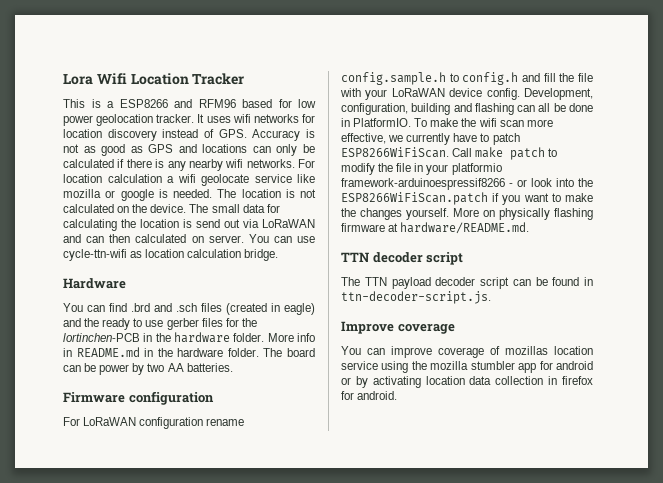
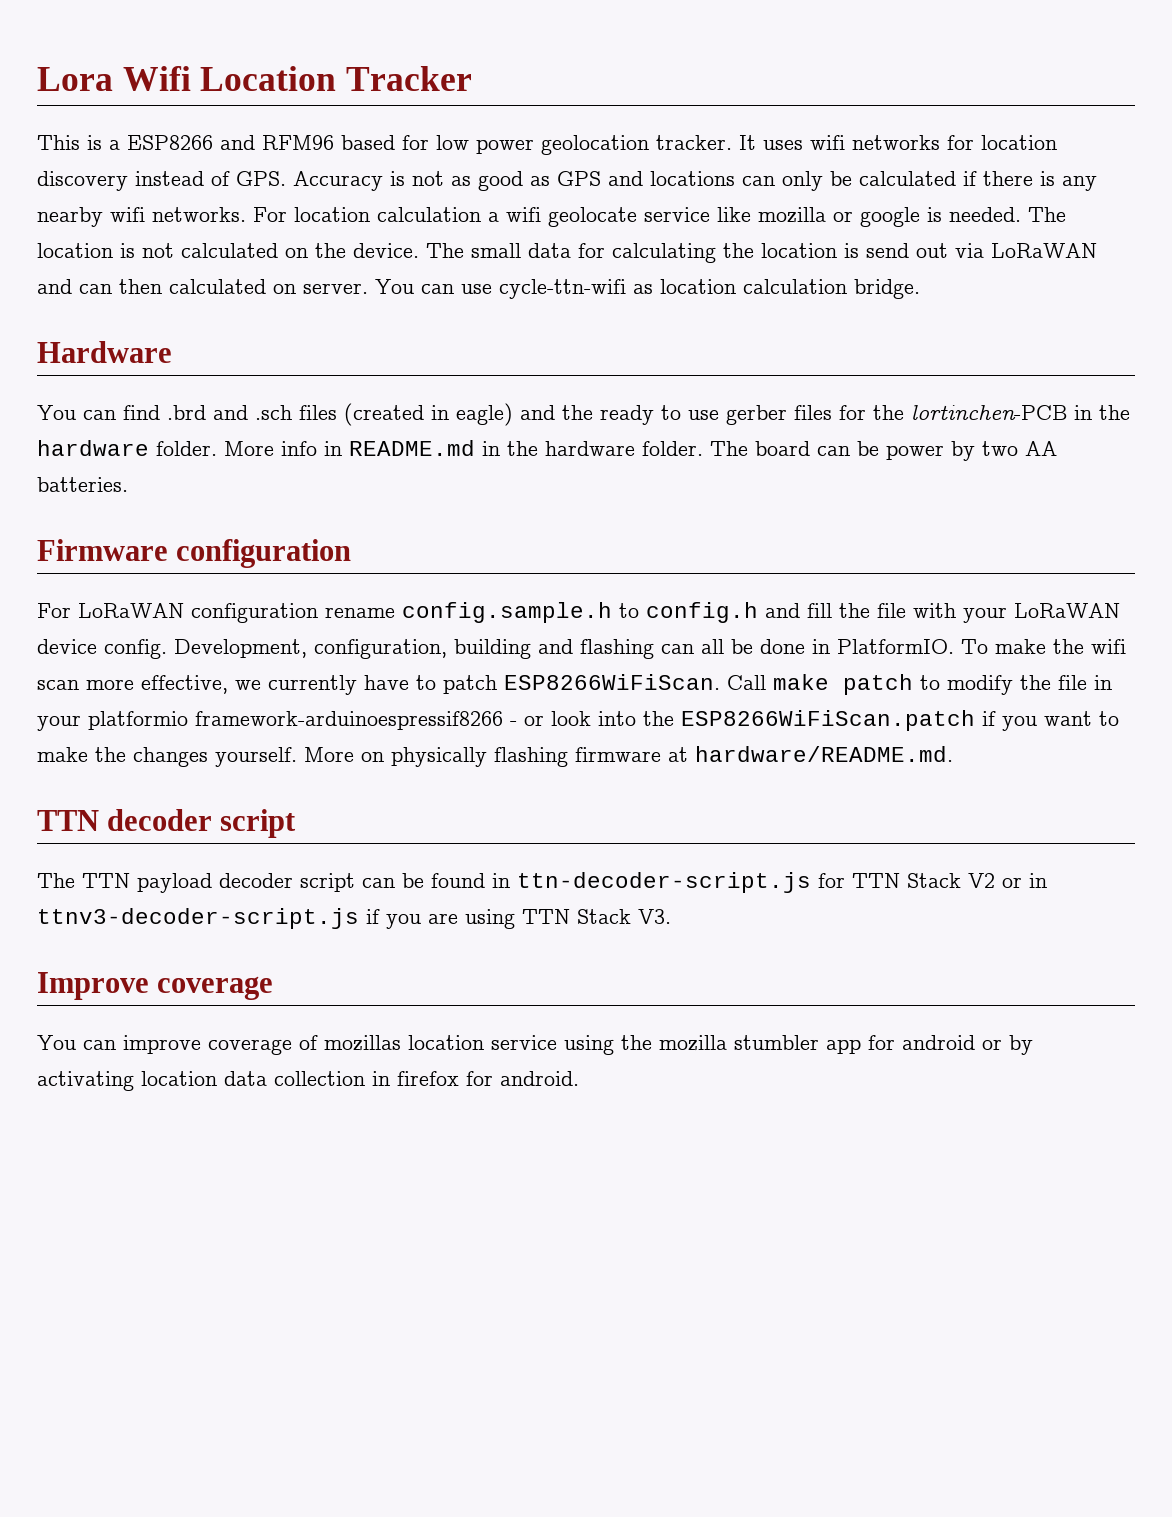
[341,291,491,304] ttn-decoder-script.js. -> [517,872,1047,893] [37,908,671,929] ttn-decoder-script.js for TTN Stack V2 or in ttnv3-decoder-script.js if you are using TTN Stack V3.

